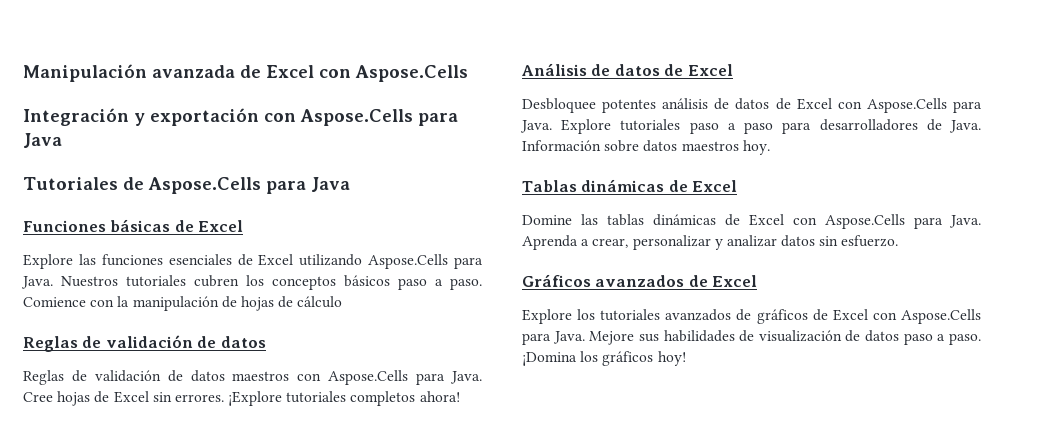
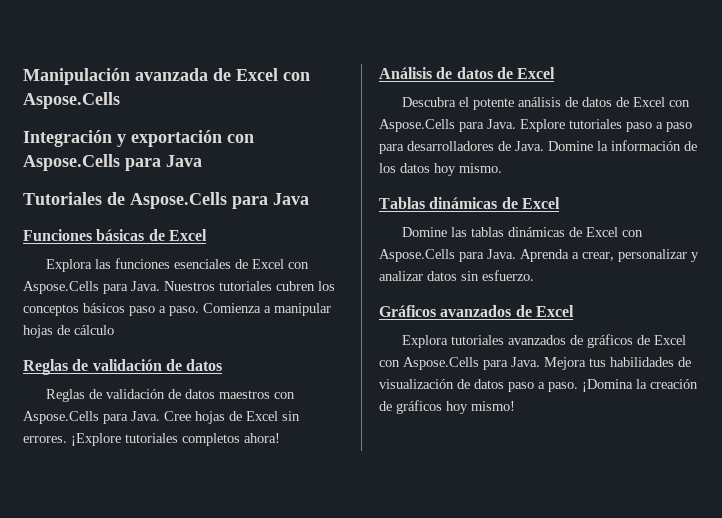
[23,254,73,269] Explore -> [46,259,93,272] Explora
[299,254,363,266] utilizando -> [288,262,310,269] con
[23,296,237,311] Comience con la manipulación de -> [203,303,331,316] Comienza a manipular
[522,98,657,113] Desbloquee potentes -> [402,97,515,110] Descubra el potente
[522,140,770,155] Información sobre datos maestros hoy. -> [548,140,697,151] [379,163,502,176] Domine la información de los datos hoy mismo.
[522,309,596,324] Explore los -> [402,335,449,348] Explora
[589,331,659,345] Mejore sus -> [544,357,606,370] Mejora tus
[580,351,686,366] los gráficos hoy! -> [636,379,698,389] [379,400,515,414] la creación de gráficos hoy mismo!

